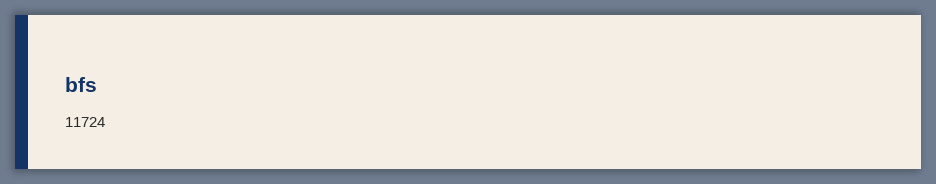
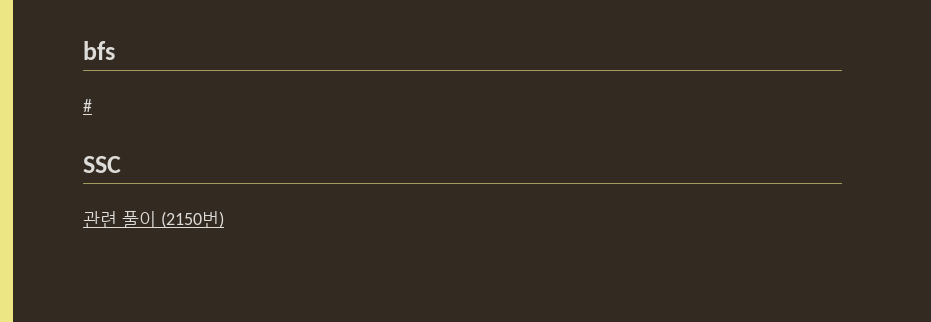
[65,117,105,127] 11724 -> [83,99,92,112] [83,156,121,173] [83,211,224,228] # // SSC // 관련 풀이 (2150번)

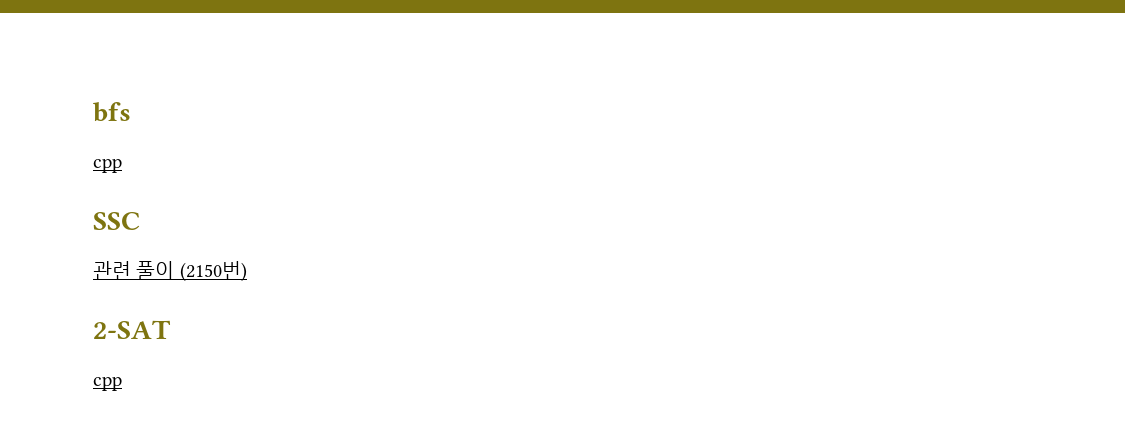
[83,99,92,112] # -> [93,158,122,173] cpp
(224, 219) none -> [93,320,171,339] [93,376,122,391] // 2-SAT // cpp

